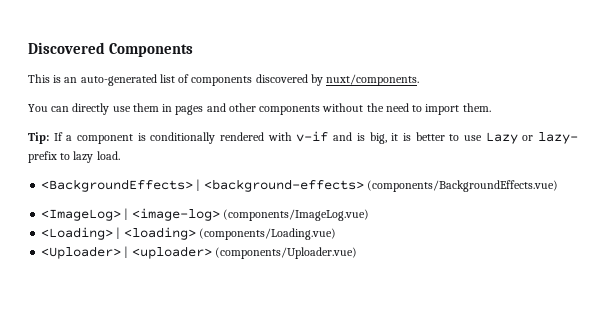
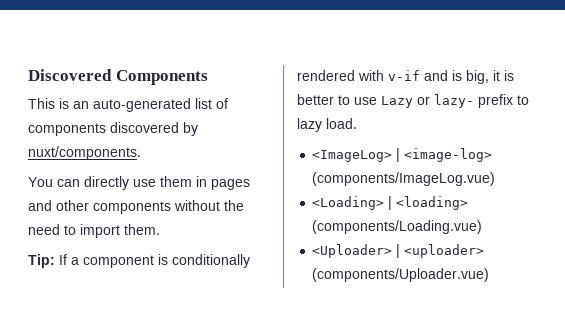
[41,179,558,192] // <BackgroundEffects> | <background-effects> (components/BackgroundEffects.vue) -> (357, 123) none

